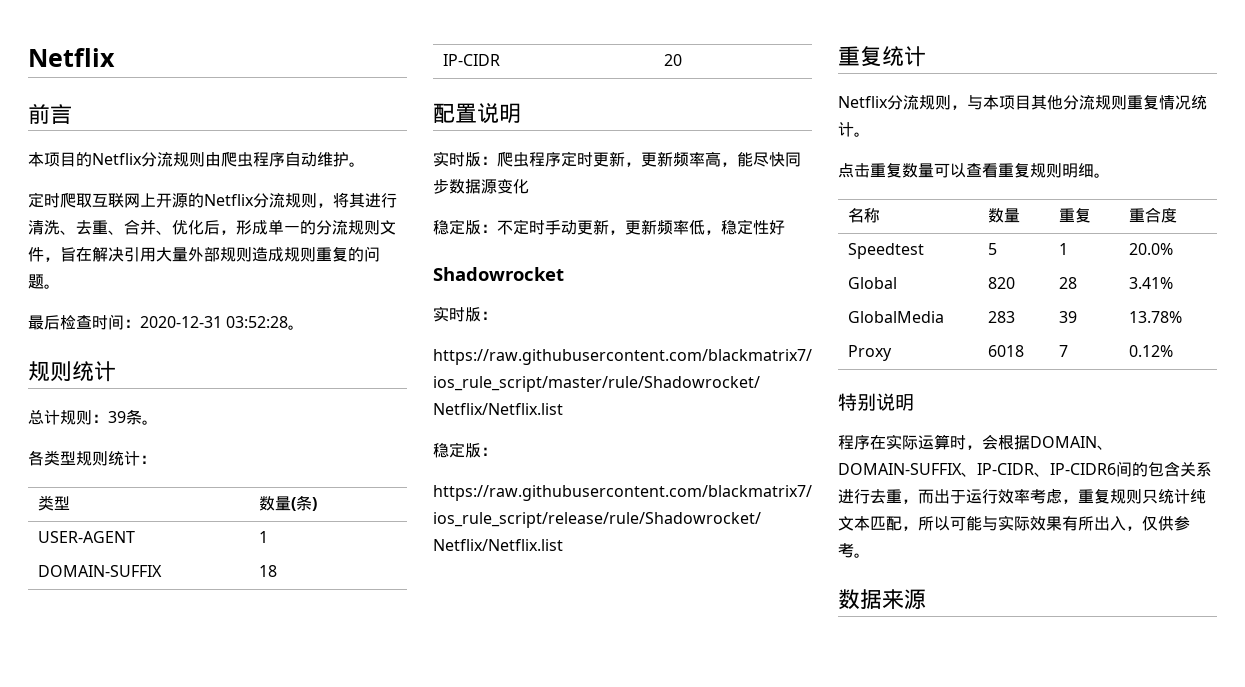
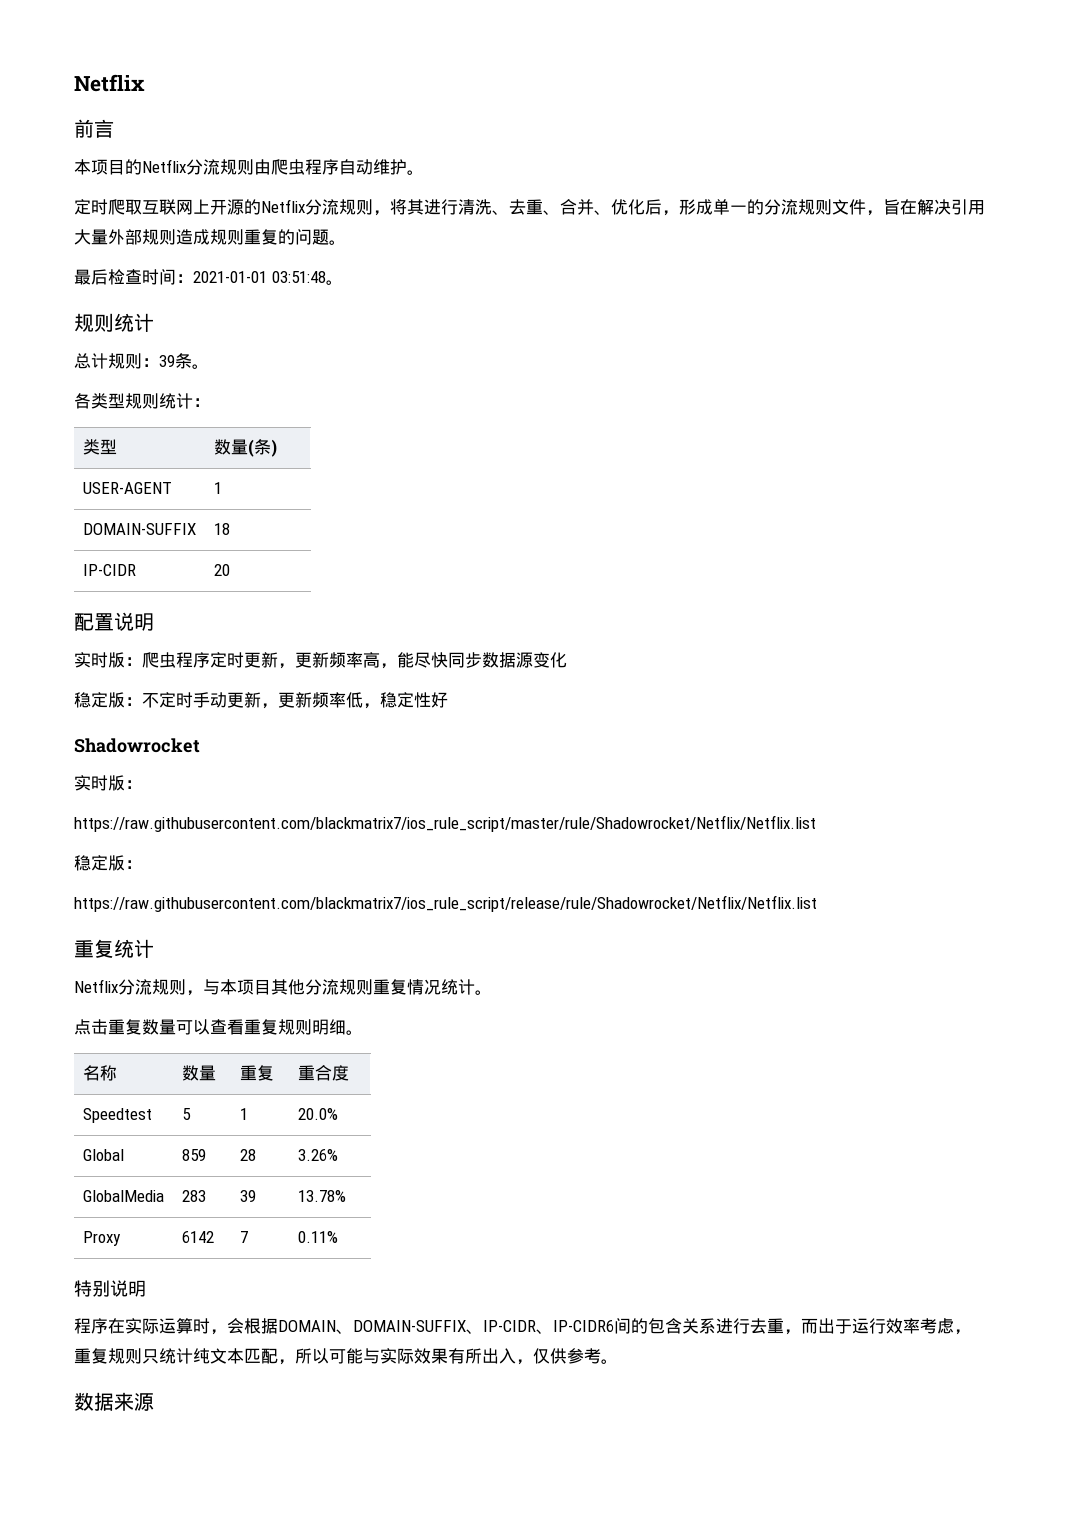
[140,316,289,328] 2020-12-31 03:52:28 -> [193,271,326,283] 2021-01-01 03:51:48
[987,277,1015,289] 820 -> [181,1149,206,1161] 859
[1128,277,1173,289] 3.41% -> [297,1149,338,1161] 3.26%
[987,345,1024,357] 6018 -> [181,1231,214,1243] 6142
[1128,345,1173,357] 0.12% -> [297,1231,338,1243] 0.11%

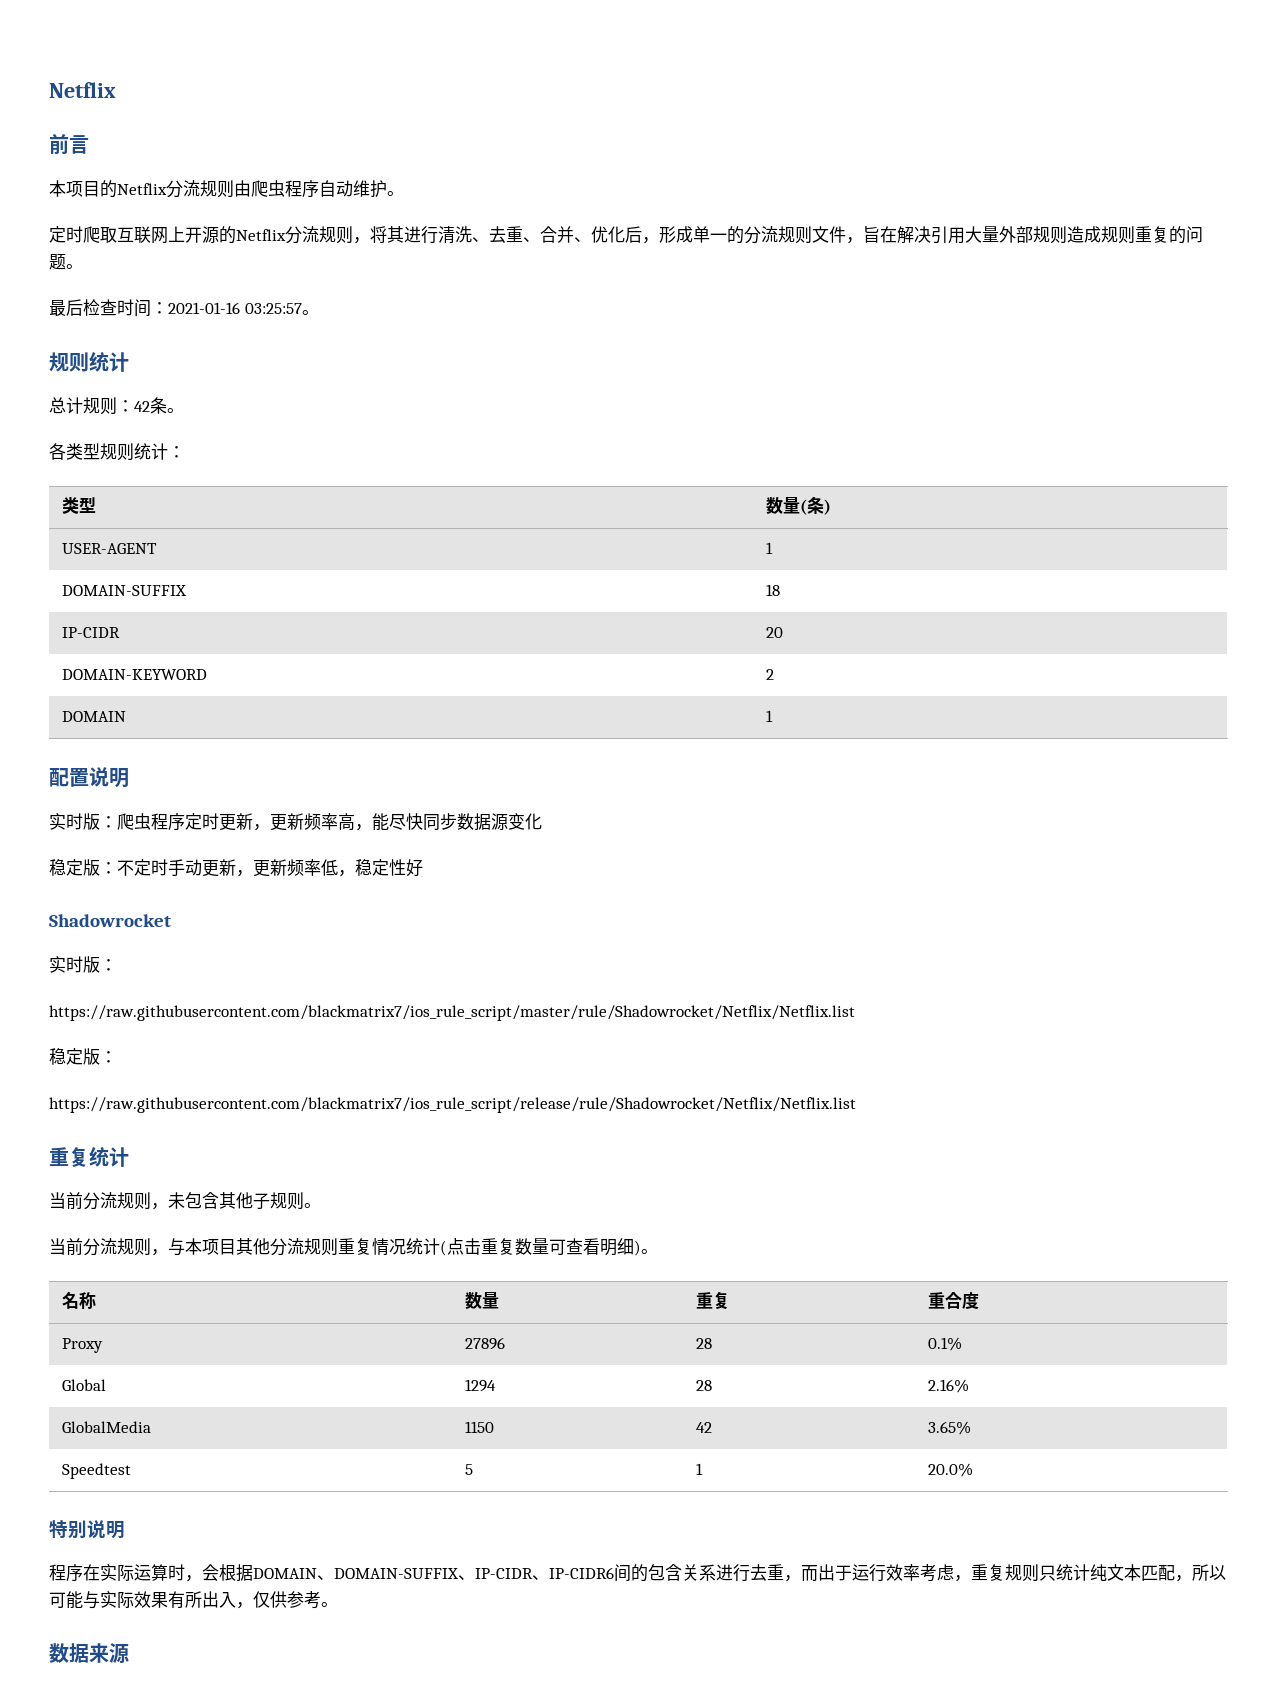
[193,271,326,283] 2021-01-01 03:51:48 -> [168,302,302,314] 2021-01-16 03:25:57
[159,355,175,367] 39 -> [134,401,150,412] 42
(230, 570) none -> [61,669,207,680] [765,669,774,680] [61,711,126,722] [765,710,773,722] // DOMAIN-KEYWORD | 2 // DOMAIN | 1
[74,979,118,993] Netflix -> [49,1192,321,1210] [49,1238,83,1256] 当前分流规则，未包含其他子规则。 // 当前
[475,990,492,995] 。 // -> [440,1240,447,1256] (
[193,1019,346,1035] 以查看重复规则明细 -> [566,1238,641,1256] 查看明细)
[82,1108,152,1123] [181,1108,191,1120] [239,1108,248,1120] [297,1108,338,1120] [82,1149,124,1161] [181,1149,206,1161] [239,1149,256,1161] [297,1149,338,1161] [82,1190,164,1202] [181,1190,206,1202] [239,1190,256,1202] [297,1190,346,1202] [82,1231,121,1246] [181,1231,214,1243] [239,1231,248,1243] [297,1231,338,1243] Speedtest | 5 | 1 | 20.0% // Global | 859 | 28 | 3.26% // GlobalMedia | 283 | 39 | 13.78% // Proxy | 6142 | 7 | 0.11% -> [61,1338,103,1353] [464,1337,505,1350] [695,1338,712,1349] [927,1337,962,1351] [61,1379,106,1391] [464,1379,496,1392] [695,1380,712,1391] [927,1379,969,1393] [61,1421,151,1433] [464,1421,494,1433] [695,1422,712,1433] [927,1421,971,1435] [61,1463,131,1479] [464,1464,473,1475] [695,1463,703,1475] [927,1463,973,1477] Proxy | 27896 | 28 | 0.1% // Global | 1294 | 28 | 2.16% // GlobalMedia | 1150 | 42 | 3.65% // Speedtest | 5 | 1 | 20.0%

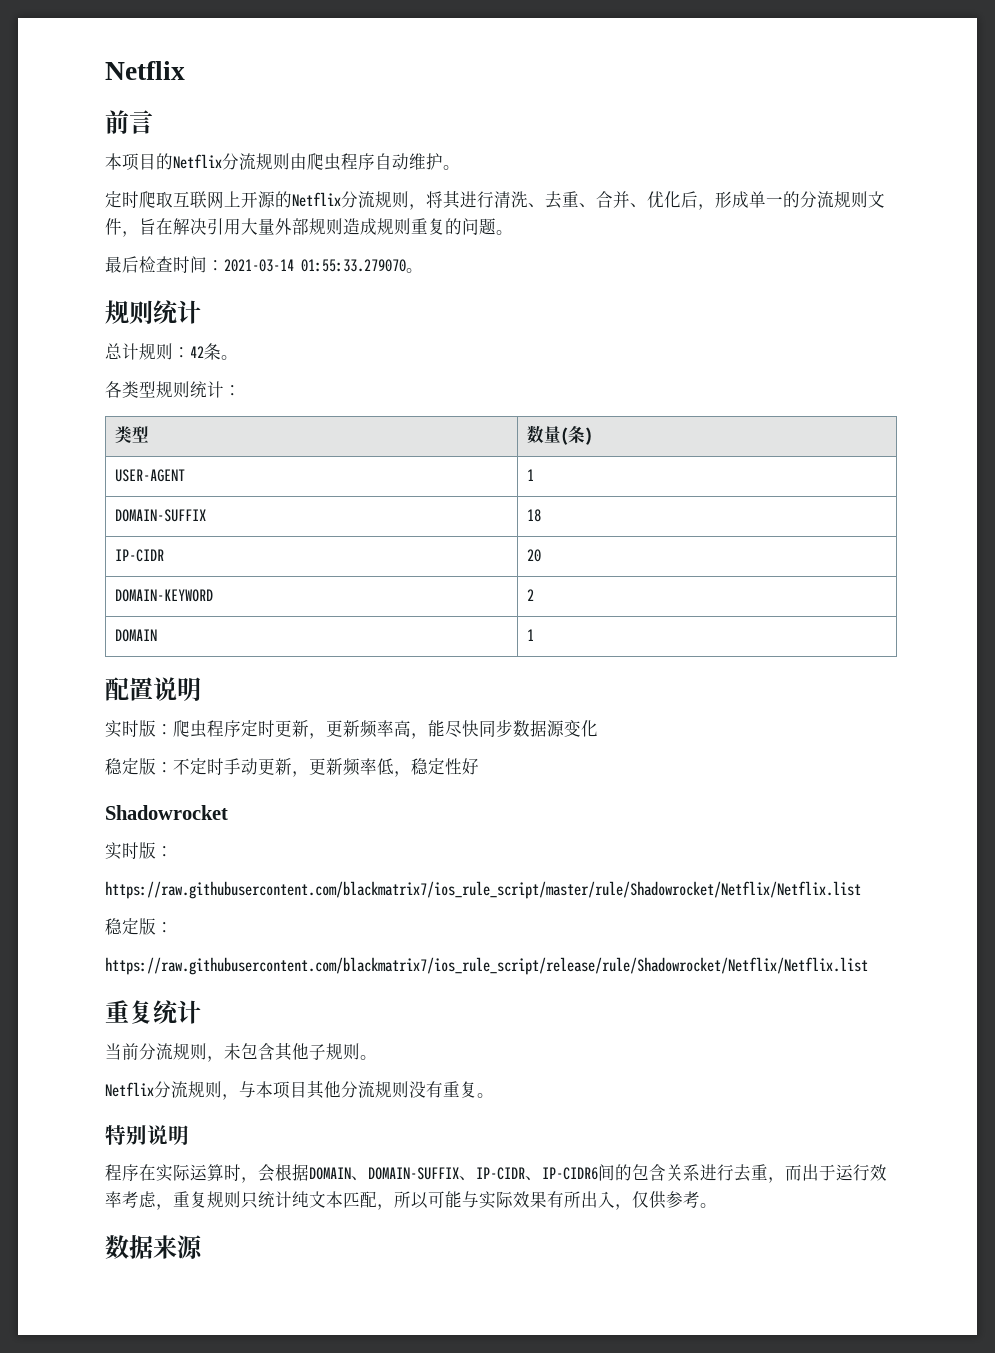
[168,302,302,314] 2021-01-16 03:25:57 -> [224,259,406,272] 2021-03-14 01:55:33.279070
[49,1238,83,1256] 当前 -> [105,1082,154,1097] Netflix
[338,1238,658,1256] [61,1292,96,1310] [464,1292,499,1309] [695,1291,730,1309] [927,1292,979,1310] [61,1338,103,1353] [464,1337,505,1350] [695,1338,712,1349] [927,1337,962,1351] [61,1379,106,1391] [464,1379,496,1392] [695,1380,712,1391] [927,1379,969,1393] [61,1421,151,1433] [464,1421,494,1433] [695,1422,712,1433] [927,1421,971,1435] [61,1463,131,1479] [464,1464,473,1475] [695,1463,703,1475] [927,1463,973,1477] 重复情况统计(点击重复数量可查看明细)。 // 名称 | 数量 | 重复 | 重合度 // Proxy | 27896 | 28 | 0.1% // Global | 1294 | 28 | 2.16% // GlobalMedia | 1150 | 42 | 3.65% // Speedtest | 5 | 1 | 20.0% -> [409,1081,494,1098] 没有重复。

